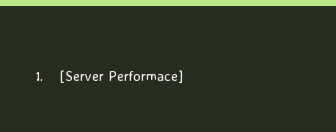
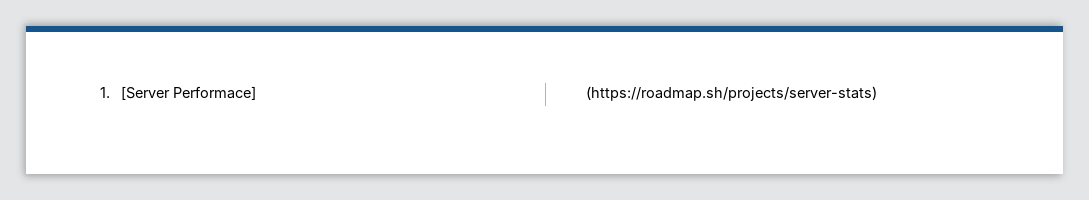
(183, 76) none -> [585,86,877,101] (https://roadmap.sh/projects/server-stats)

